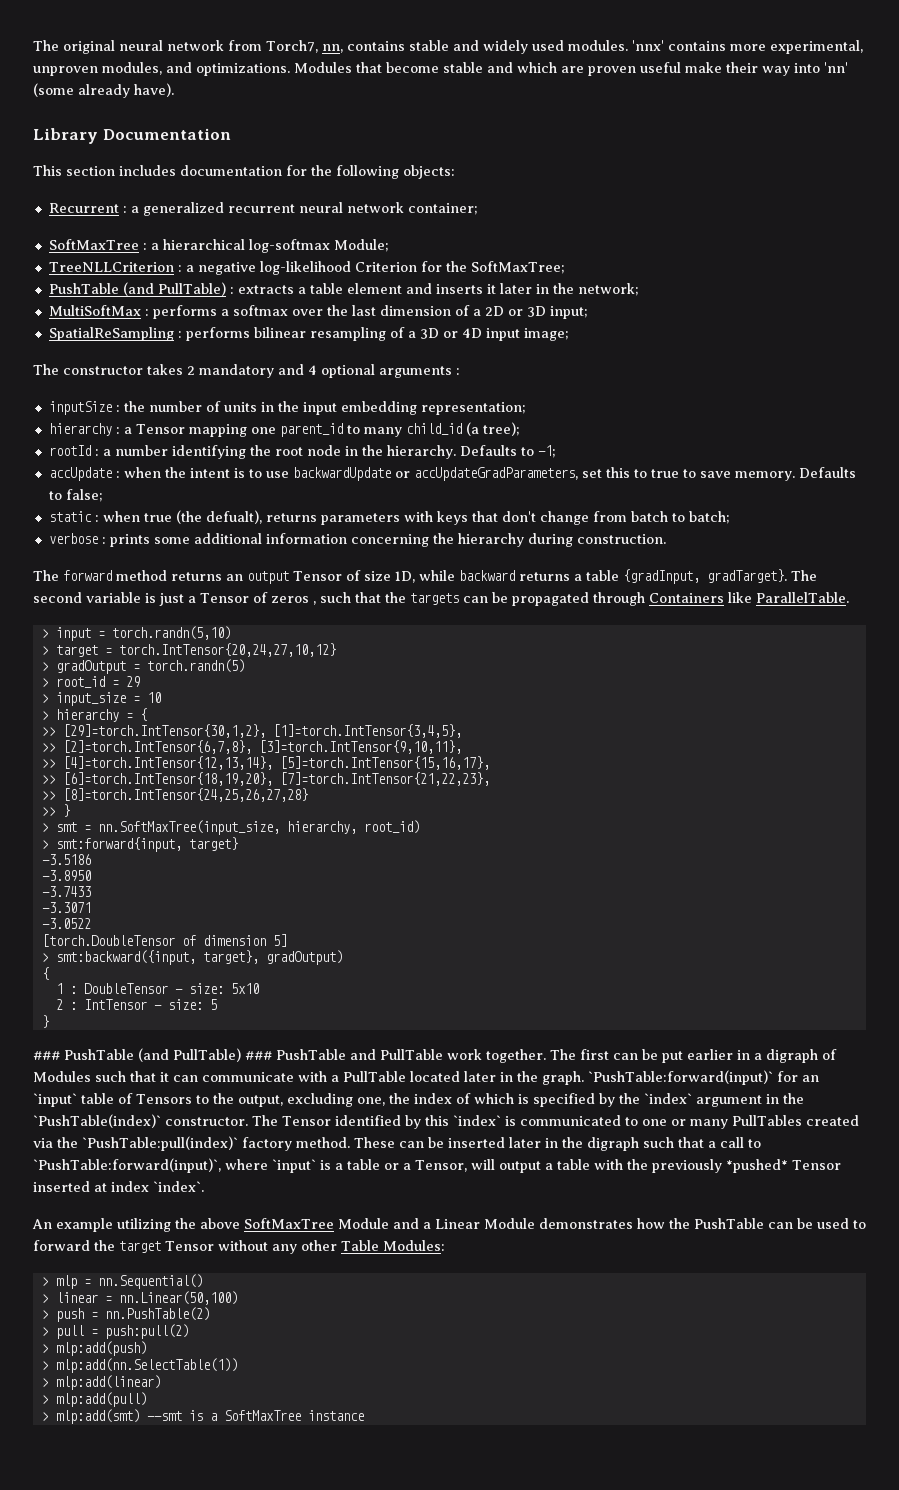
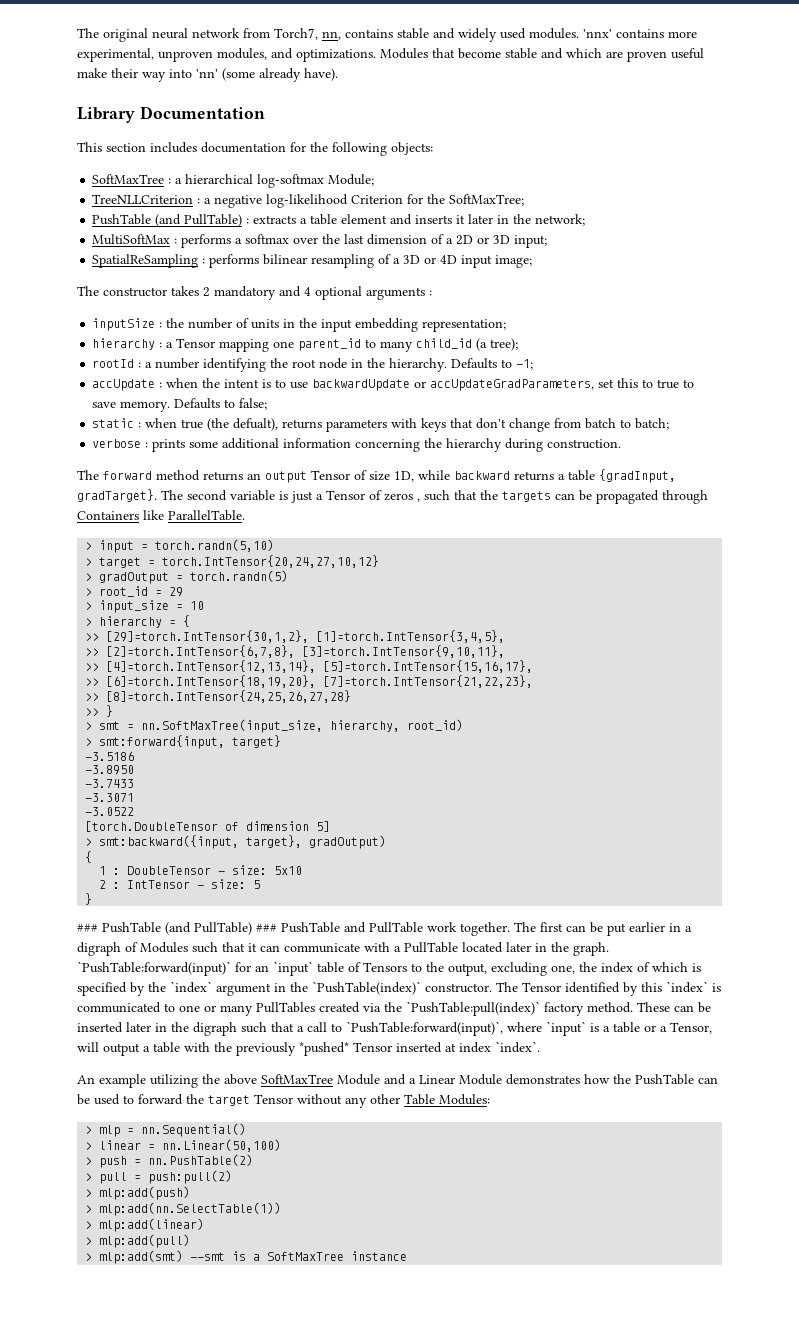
[48,202,478,216] // Recurrent : a generalized recurrent neural network container; -> (433, 148) none

